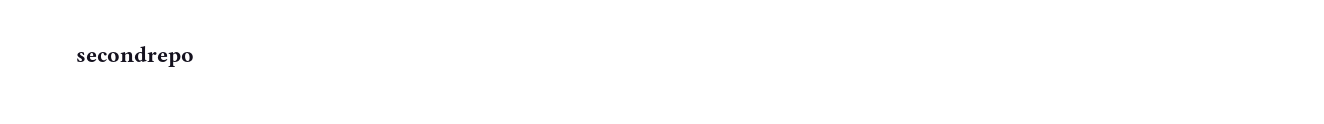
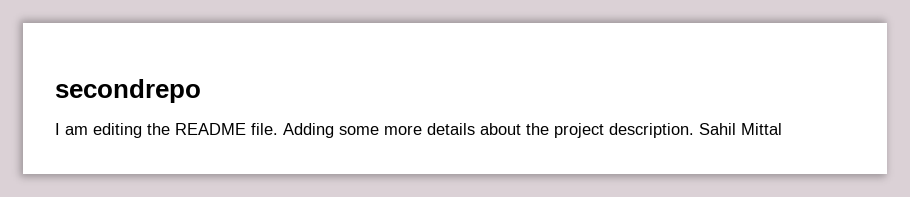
(194, 56) none -> [55,123,782,138] // I am editing the README file. Adding some more details about the project description. Sahil Mittal

